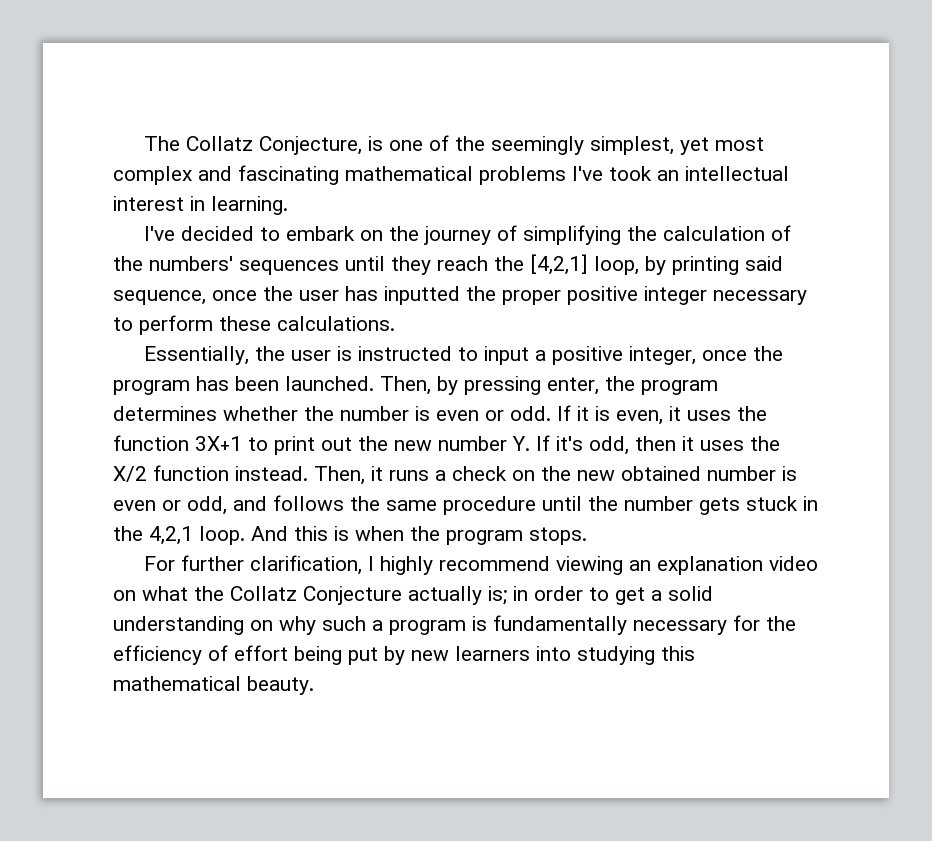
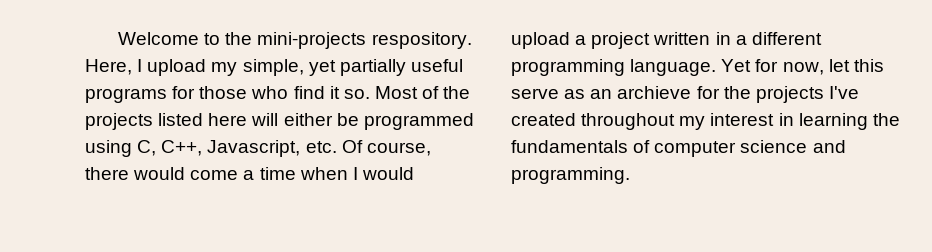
[144,135,765,155] [113,165,789,185] [113,196,288,215] [144,225,792,245] [113,254,783,275] [113,286,807,305] [113,315,395,335] [144,346,784,365] [113,376,718,395] [113,405,767,425] [113,435,780,455] [113,465,797,485] [113,495,818,515] [113,526,587,545] [144,555,819,575] [113,586,713,605] [113,615,796,635] [113,645,695,665] [113,676,314,695] The Collatz Conjecture, is one of the seemingly simplest, yet most complex and fascinating mathematical problems I've took an intellectual interest in learning. // I've decided to embark on the journey of simplifying the calculation of the numbers' sequences until they reach the [4,2,1] loop, by printing said sequence, once the user has inputted the proper positive integer necessary to perform these calculations. // Essentially, the user is instructed to input a positive integer, once the program has been launched. Then, by pressing enter, the program determines whether the number is even or odd. If it is even, it uses the function 3X+1 to print out the new number Y. If it's odd, then it uses the X/2 function instead. Then, it runs a check on the new obtained number is even or odd, and follows the same procedure until the number gets stuck in the 4,2,1 loop. And this is when the program stops. // For further clarification, I highly recommend viewing an explanation video on what the Collatz Conjecture actually is; in order to get a solid understanding on why such a program is fundamentally necessary for the efficiency of effort being put by new learners into studying this mathematical beauty. -> [118,32,472,49] [85,59,463,76] [85,86,471,103] [85,113,474,130] [85,140,431,157] [85,167,414,180] [511,32,822,49] [511,59,884,76] [511,86,859,103] [511,113,900,130] [511,140,846,157] [511,167,630,184] Welcome to the mini-projects respository. Here, I upload my simple, yet partially useful programs for those who find it so. Most of the projects listed here will either be programmed using C, C++, Javascript, etc. Of course, there would come a time when I would upload a project written in a different programming language. Yet for now, let this serve as an archieve for the projects I've created throughout my interest in learning the fundamentals of computer science and programming.

